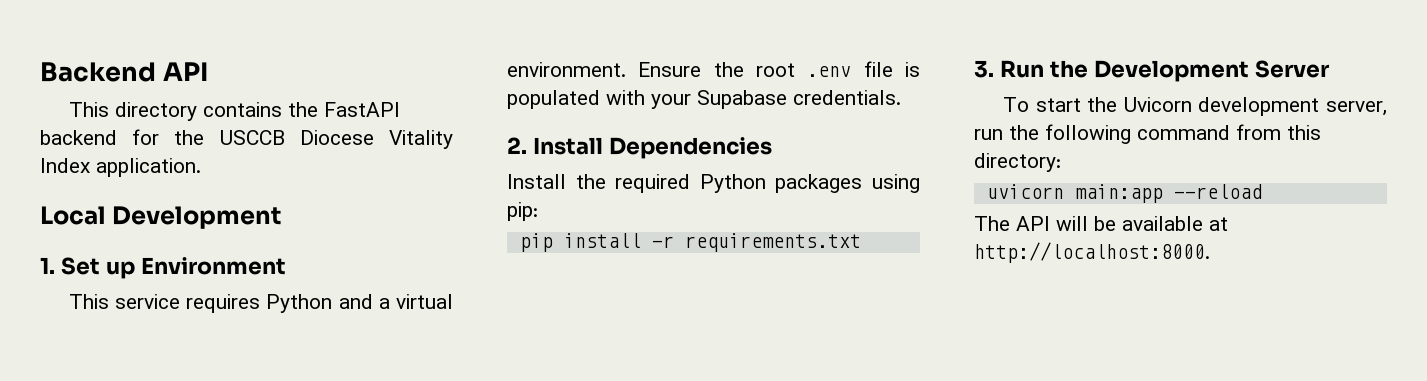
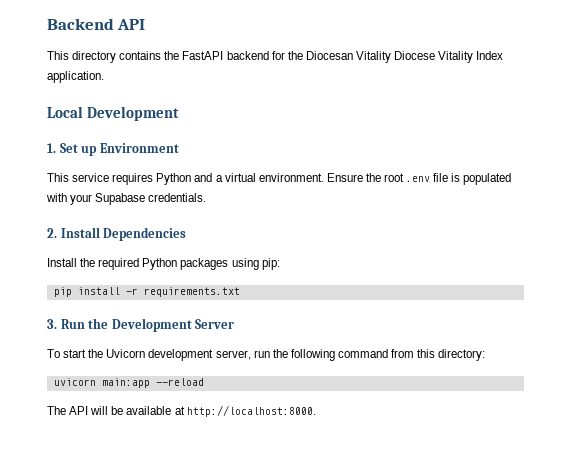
[219,130,285,145] USCCB -> [305,51,391,63] Diocesan Vitality

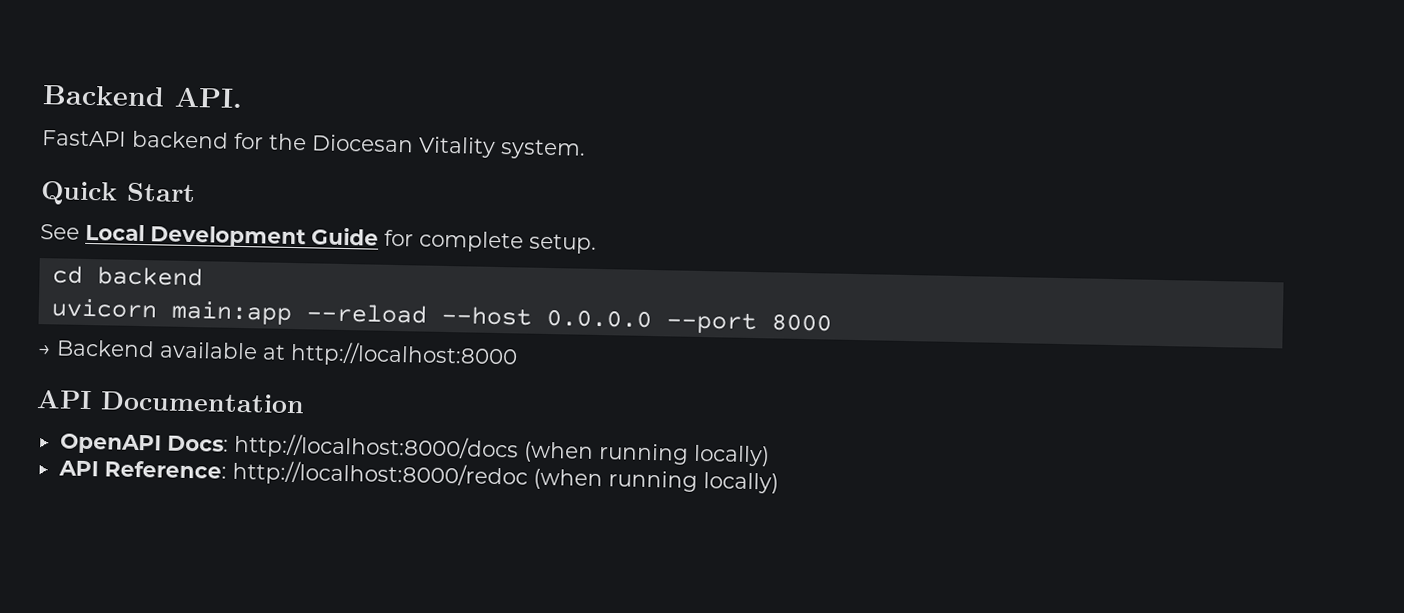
[47,18,146,30] [47,51,180,63] Backend API // This directory contains the -> [42,85,243,108] Backend API. //
[394,51,504,63] [47,71,104,83] [47,106,179,121] [47,143,179,156] [47,173,512,185] [46,193,207,205] [47,227,187,241] [47,258,280,270] [53,287,240,297] [47,318,235,332] [47,349,486,361] [53,378,204,388] [47,405,316,417] Diocese Vitality Index application. // Local Development // 1. Set up Environment // This service requires Python and a virtual environment. Ensure the root .env file is populated with your Supabase credentials. // 2. Install Dependencies // Install the required Python packages using pip: // pip install -r requirements.txt // 3. Run the Development Server // To start the Uvicorn development server, run the following command from this directory: // uvicorn main:app --reload // The API will be available at http://localhost:8000. -> [500,139,586,160] [40,181,196,206] [40,223,597,254] [51,265,203,287] [50,298,832,335] [37,339,518,369] [36,390,305,414] [59,432,770,467] [57,459,779,494] system. // Quick Start // See Local Development Guide for complete setup. // cd backend // uvicorn main:app --reload --host 0.0.0.0 --port 8000 // → Backend available at http://localhost:8000 // API Documentation // OpenAPI Docs: http://localhost:8000/docs (when running locally) // API Reference: http://localhost:8000/redoc (when running locally)

